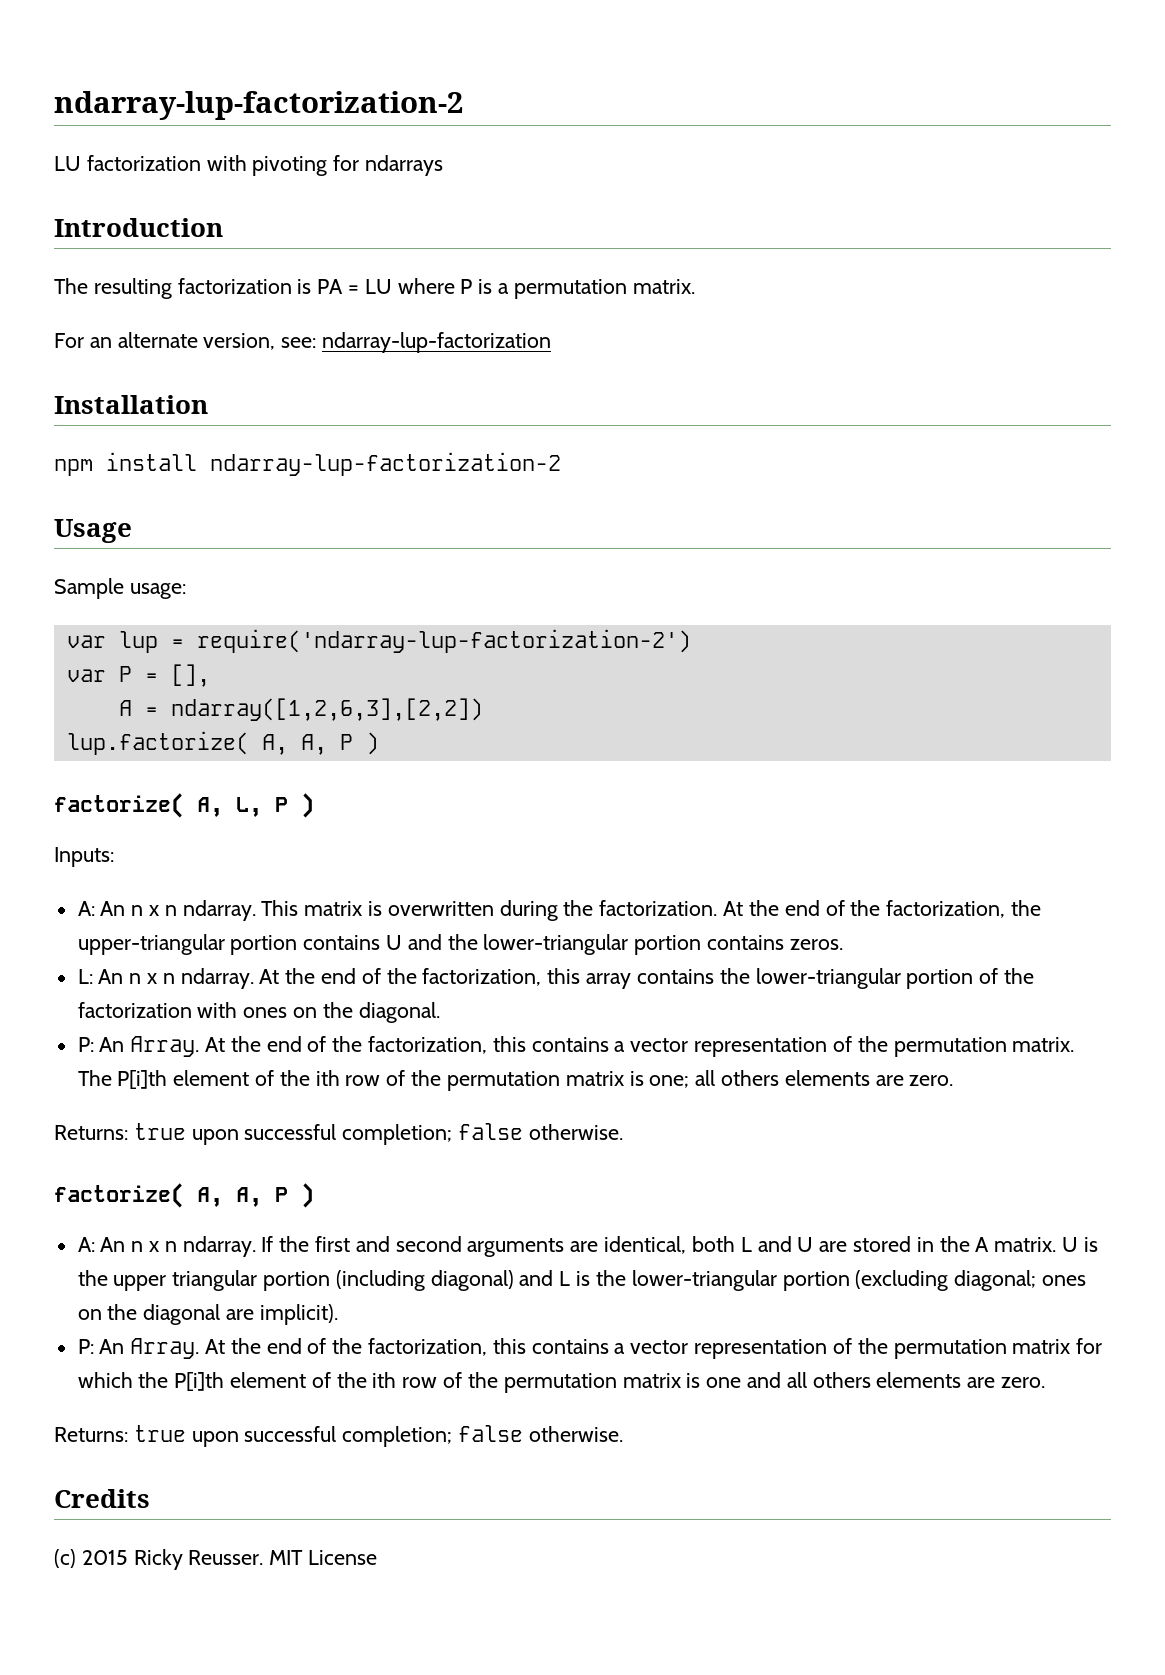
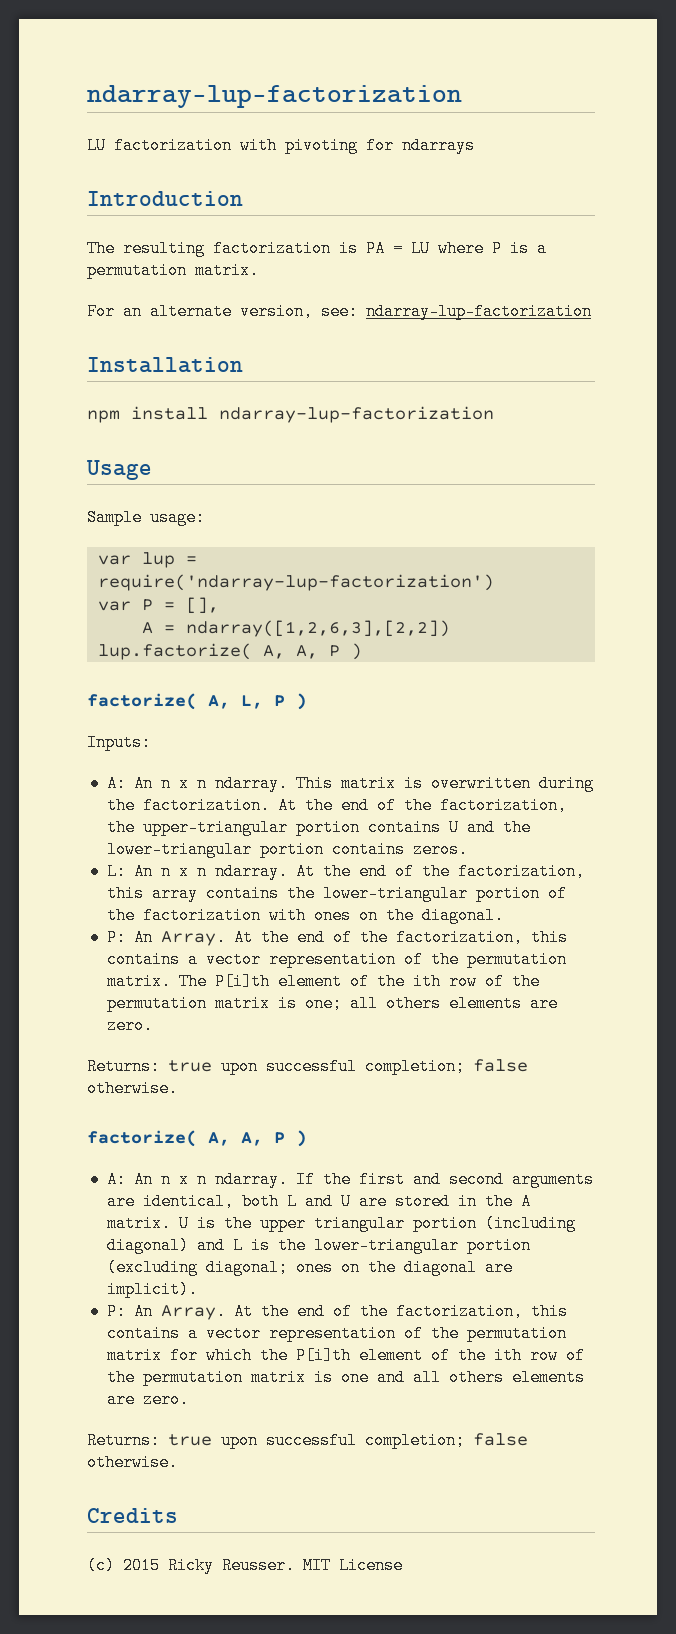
[54,91,463,120] ndarray-lup-factorization-2 -> [87,85,462,108] ndarray-lup-factorization
[210,452,561,476] ndarray-lup-factorization-2 -> [219,406,494,423] ndarray-lup-factorization
[196,629,691,653] require('ndarray-lup-factorization-2') -> [97,574,494,591] require('ndarray-lup-factorization')

